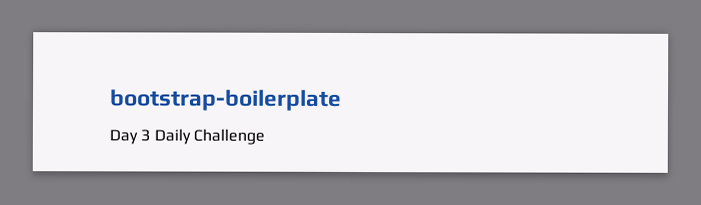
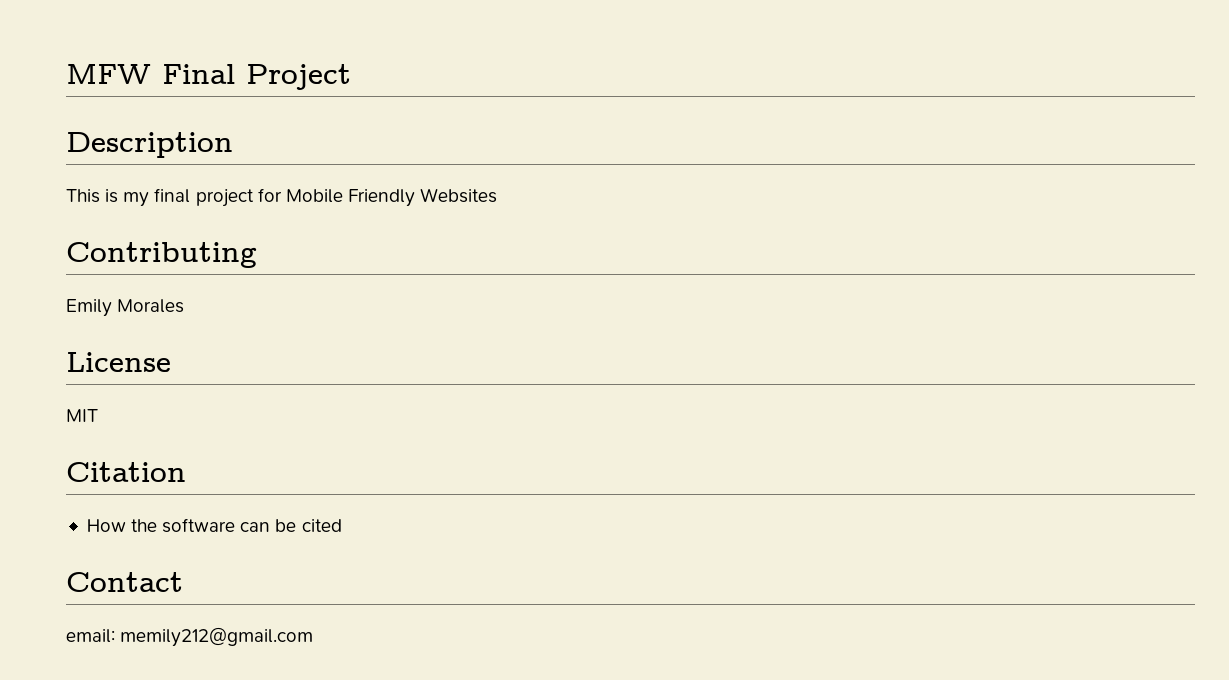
[109,89,342,111] [109,128,265,145] bootstrap-boilerplate // Day 3 Daily Challenge -> [66,64,351,90] [66,132,233,158] [66,188,498,207] [66,242,257,268] [66,299,185,317] [66,352,171,372] [66,409,98,422] [66,462,186,482] [86,518,342,533] [66,572,183,592] [66,627,314,647] MFW Final Project // Description // This is my final project for Mobile Friendly Websites // Contributing // Emily Morales // License // MIT // Citation // How the software can be cited // Contact // email: memily212@gmail.com

